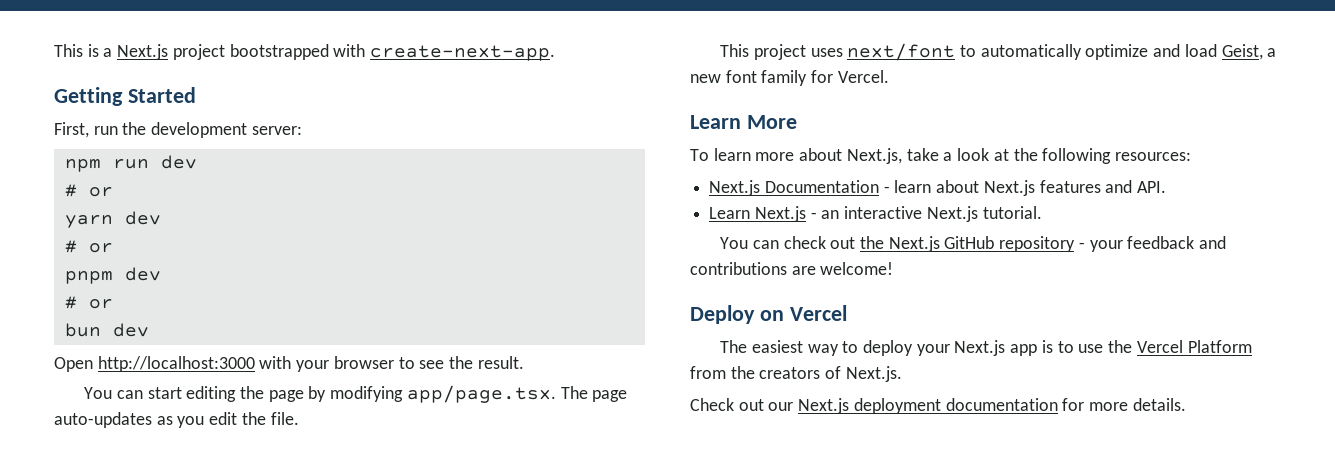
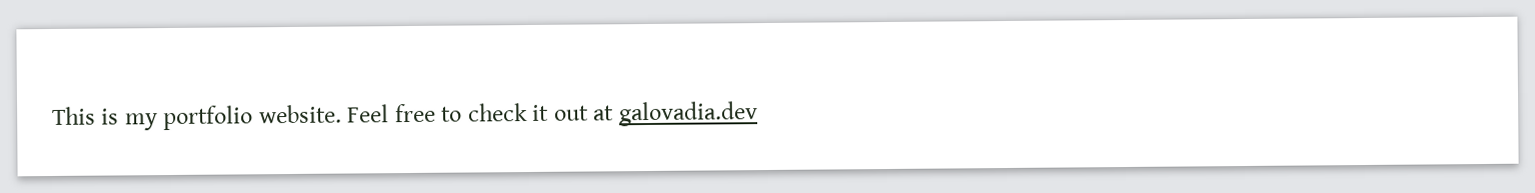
[103,44,556,61] [54,87,196,106] [54,122,302,138] [64,155,197,172] [64,184,113,197] [64,211,161,228] [64,240,113,253] [64,267,161,284] [64,296,113,309] [64,323,149,337] [54,356,524,372] [84,385,628,403] [54,412,299,428] [720,43,1277,61] [690,70,889,86] [690,115,797,129] [690,148,1191,164] [709,180,1167,196] [709,206,1042,222] [720,236,1227,252] [690,262,894,275] [690,305,847,324] [720,340,1252,356] [690,366,902,382] [690,398,1186,414] a Next.js project bootstrapped with create-next-app. // Getting Started // First, run the development server: // npm run dev // # or // yarn dev // # or // pnpm dev // # or // bun dev // Open http://localhost:3000 with your browser to see the result. // You can start editing the page by modifying app/page.tsx. The page auto-updates as you edit the file. // This project uses next/font to automatically optimize and load Geist, a new font family for Vercel. // Learn More // To learn more about Next.js, take a look at the following resources: // Next.js Documentation - learn about Next.js features and API. // Learn Next.js - an interactive Next.js tutorial. // You can check out the Next.js GitHub repository - your feedback and contributions are welcome! // Deploy on Vercel // The easiest way to deploy your Next.js app is to use the Vercel Platform from the creators of Next.js. // Check out our Next.js deployment documentation for more details. -> [124,101,758,131] my portfolio website. Feel free to check it out at galovadia.dev

